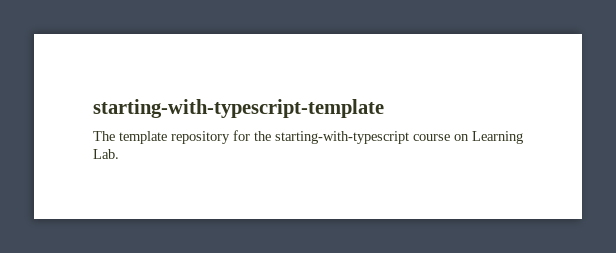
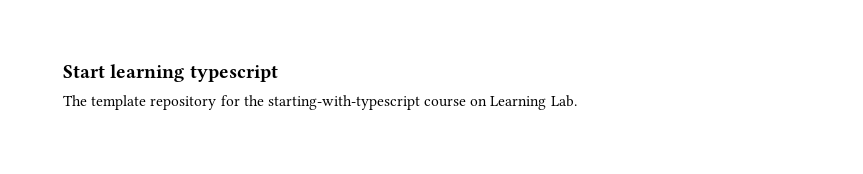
[93,99,384,118] starting-with-typescript-template -> [63,64,278,82] Start learning typescript

